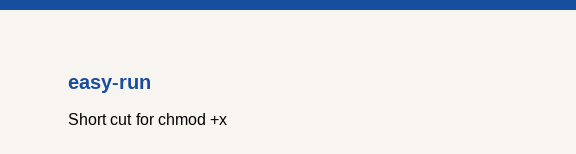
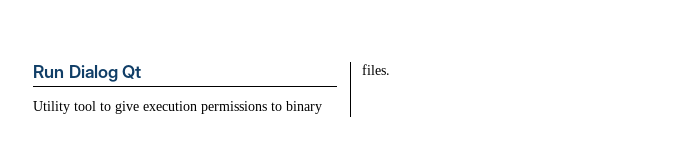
[68,77,151,93] [68,113,228,125] easy-run // Short cut for chmod +x -> [33,65,142,82] [33,101,322,114] [362,64,390,75] Run Dialog Qt // Utility tool to give execution permissions to binary files.

